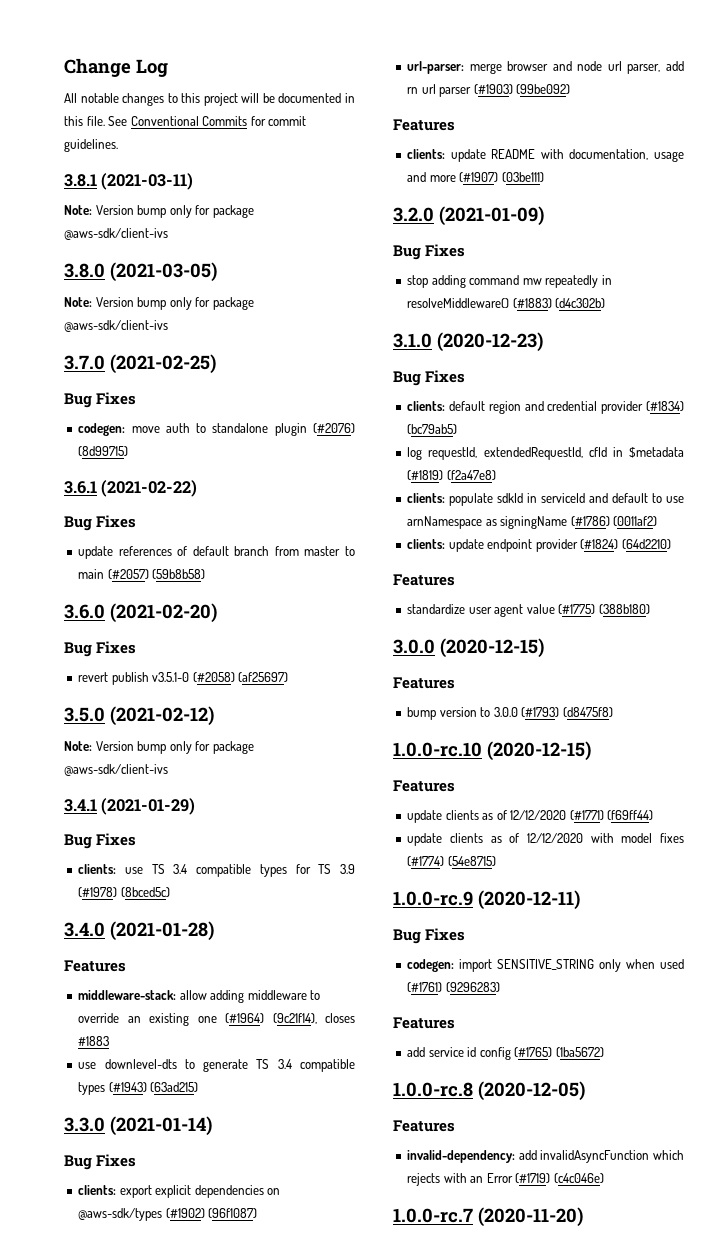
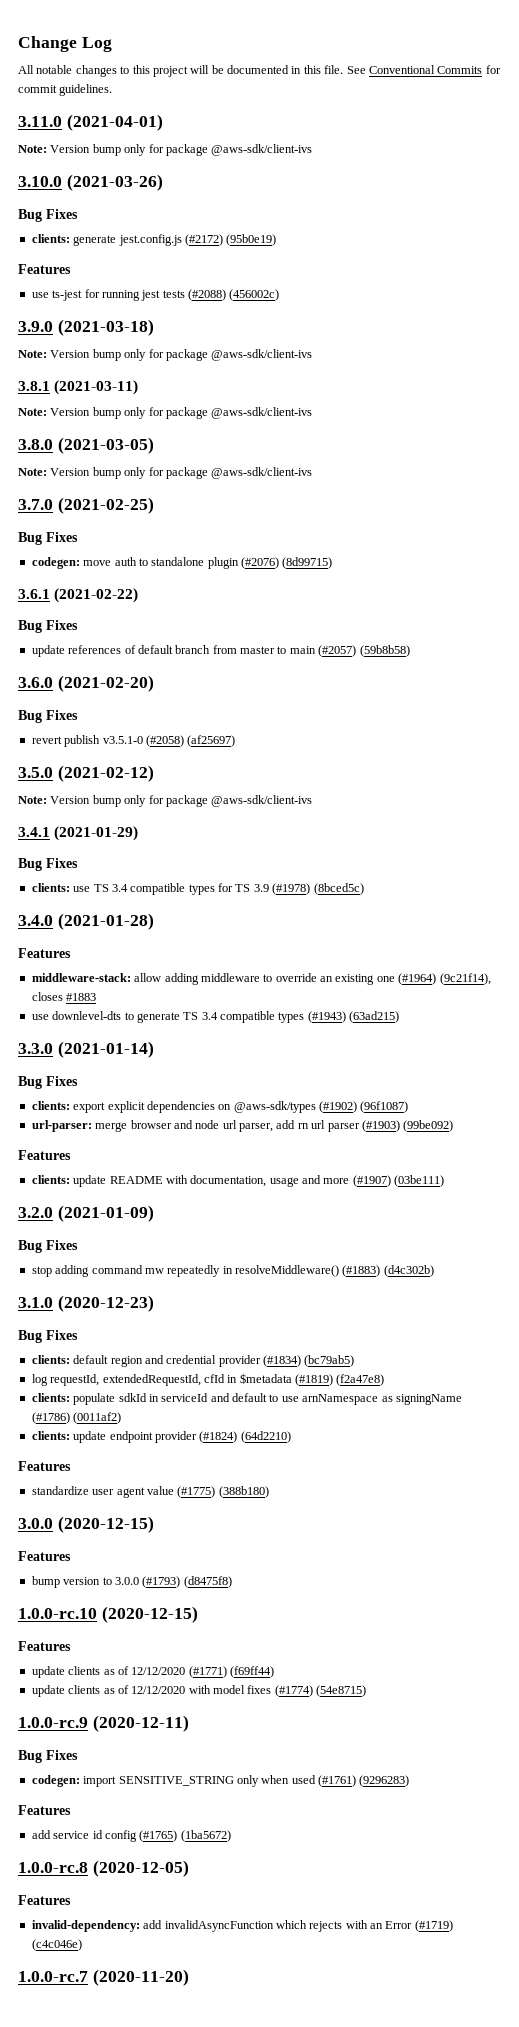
(118, 145) none -> [18,114,163,131] [18,144,313,156] [18,174,163,191] [18,209,78,222] [31,234,277,246] [18,264,71,274] [31,289,280,301] [18,319,154,336] [18,349,313,361] // 3.11.0 (2021-04-01) // Note: Version bump only for package @aws-sdk/client-ivs // 3.10.0 (2021-03-26) // Bug Fixes // clients: generate jest.config.js (#2172) (95b0e19) // Features // use ts-jest for running jest tests (#2088) (456002c) // 3.9.0 (2021-03-18) // Note: Version bump only for package @aws-sdk/client-ivs

